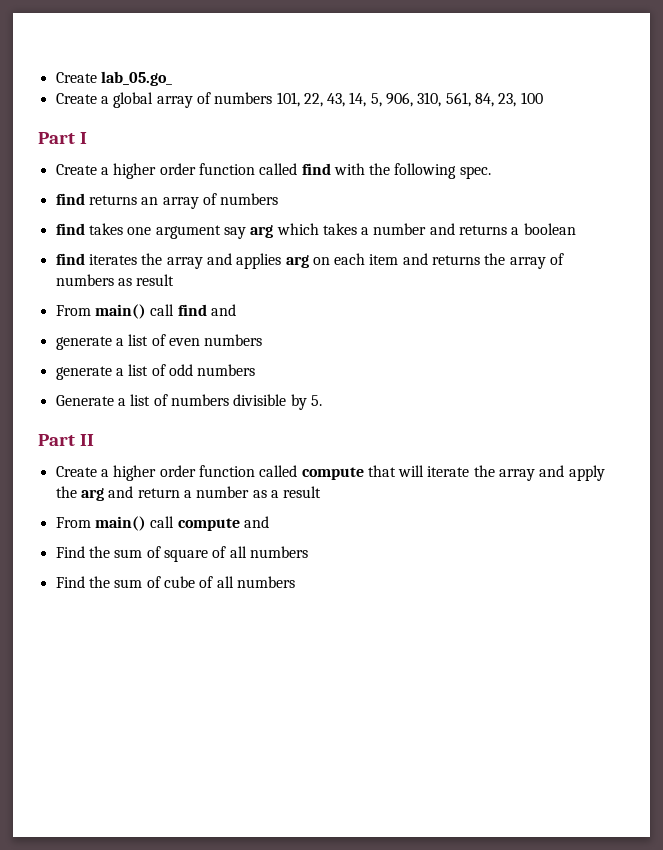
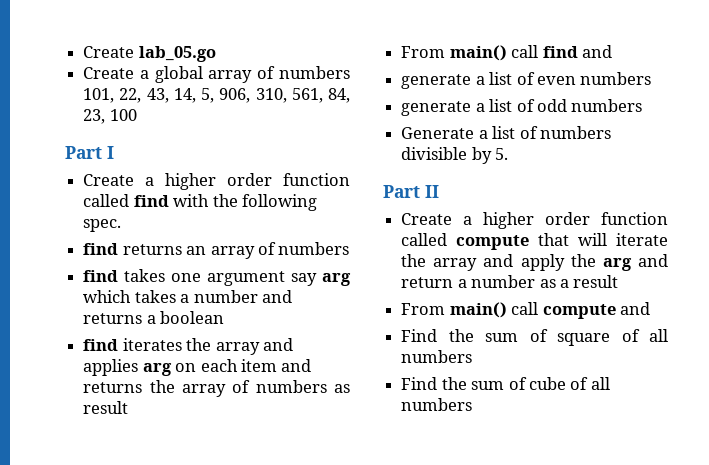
[55,71,172,86] Create lab_05.go_ -> [83,46,216,62] Create lab_05.go

